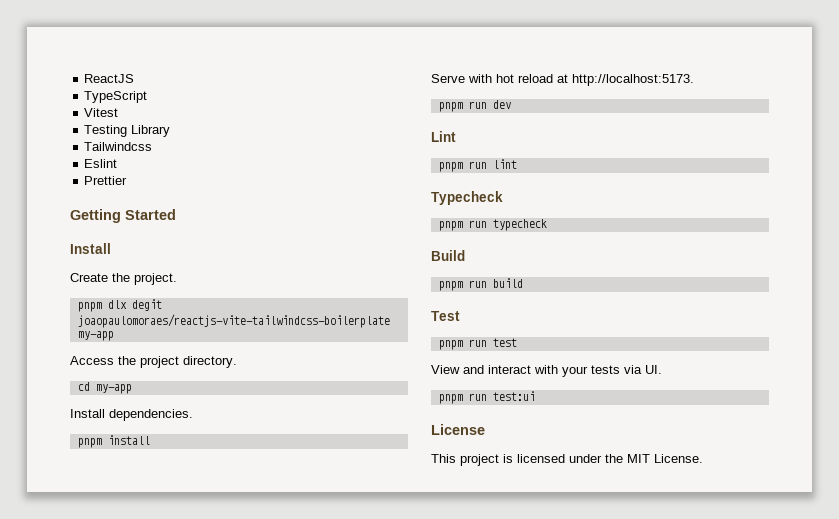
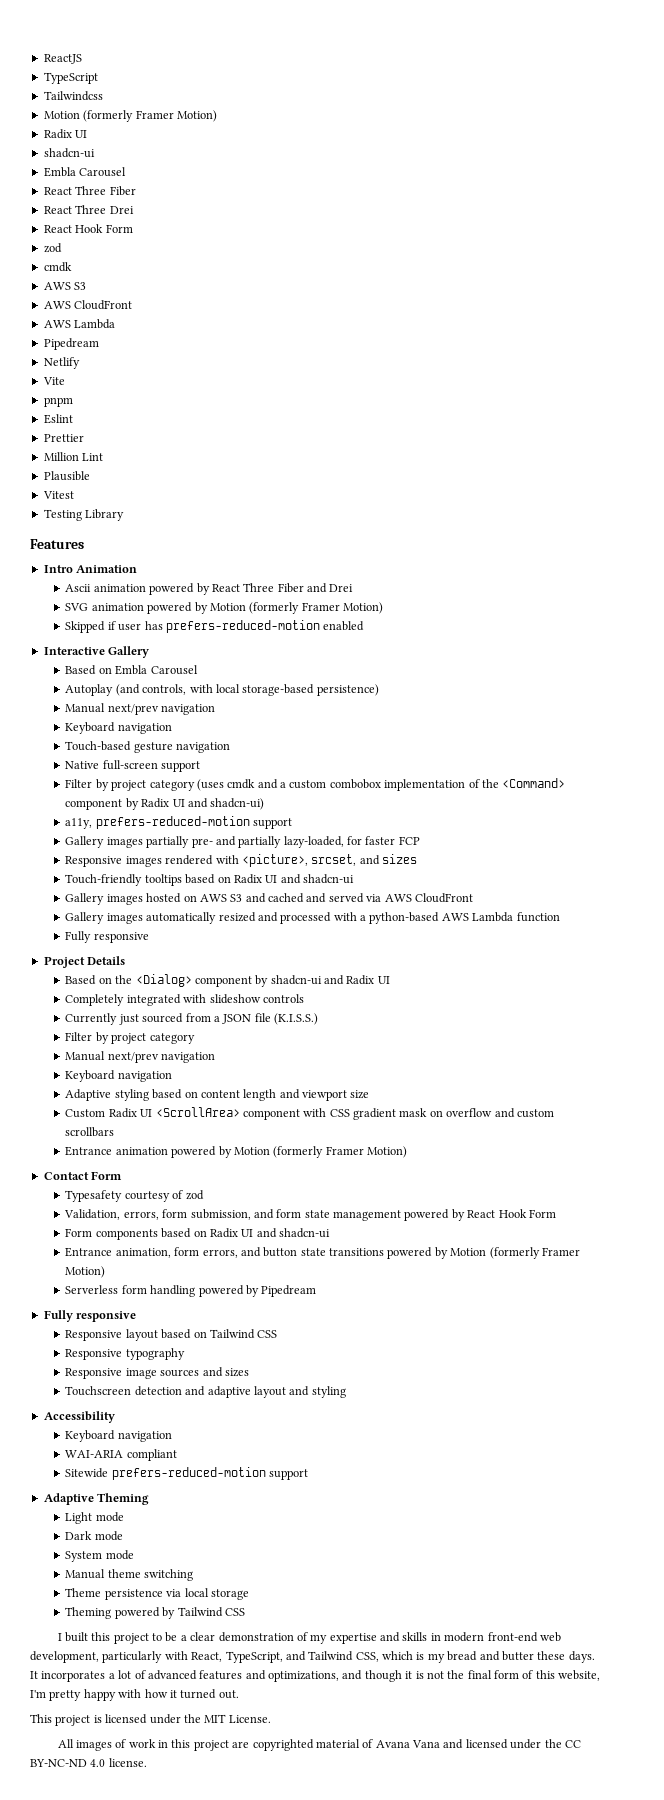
[84,108,119,117] [84,125,171,137] [84,142,153,151] [84,159,118,168] [84,176,128,185] [70,209,176,223] [70,243,111,254] [70,273,177,285] [77,299,162,312] [77,314,390,328] [77,331,114,341] [70,356,237,368] [77,382,132,394] [70,409,193,421] [77,435,150,448] [431,74,694,86] [438,100,511,112] [431,131,456,142] [438,159,517,172] [431,191,503,205] [438,219,547,231] [431,250,465,261] [438,278,523,291] [431,311,460,321] [438,338,517,350] [431,365,662,377] [438,391,535,404] [431,424,485,435] Vitest // Testing Library // Tailwindcss // Eslint // Prettier // Getting Started // Install // Create the project. // pnpm dlx degit joaopaulomoraes/reactjs-vite-tailwindcss-boilerplate my-app // Access the project directory. // cd my-app // Install dependencies. // pnpm install // Serve with hot reload at http://localhost:5173. // pnpm run dev // Lint // pnpm run lint // Typecheck // pnpm run typecheck // Build // pnpm run build // Test // pnpm run test // View and interact with your tests via UI. // pnpm run test:ui // License -> [43,91,103,101] [43,110,217,122] [43,129,88,139] [43,148,95,158] [43,167,127,177] [43,186,136,196] [43,205,134,214] [43,224,133,233] [43,243,62,253] [43,262,72,272] [43,282,87,290] [43,300,133,310] [43,319,116,329] [43,338,99,350] [43,357,80,369] [42,377,65,385] [43,397,73,407] [43,414,73,424] [43,434,84,442] [43,452,104,461] [43,471,90,481] [42,491,74,499] [43,509,125,521] [30,539,84,549] [43,565,138,573] [65,583,354,595] [65,602,384,614] [65,620,365,633] [43,646,150,658] [65,665,198,675] [65,684,379,696] [65,703,216,715] [65,722,172,734] [65,741,231,753] [65,760,201,772] [65,778,566,791] [65,798,265,810] [65,816,293,829] [65,836,420,848] [65,854,418,867] [65,874,355,886] [65,893,473,905] [65,912,560,924] [65,931,149,943] [43,956,126,968] [65,974,390,987] [65,994,304,1006] [65,1013,319,1025] [65,1032,195,1044] [65,1051,216,1063] [65,1070,172,1082] [65,1089,370,1101] [65,1107,554,1120] [65,1127,115,1137] [65,1146,408,1158] [43,1171,123,1180] [65,1190,204,1202] [64,1209,556,1221] [65,1228,331,1240] [65,1247,580,1259] [65,1266,106,1278] [65,1285,317,1297] [43,1310,137,1322] [65,1329,278,1341] [65,1348,185,1360] [65,1367,249,1379] [65,1386,346,1398] [43,1411,115,1423] [65,1430,172,1442] [65,1449,177,1461] [65,1467,309,1480] [43,1493,150,1505] [65,1512,124,1524] [65,1531,123,1541] [65,1550,134,1562] [65,1569,194,1581] [65,1588,249,1600] [65,1607,245,1619] [57,1632,561,1644] [30,1651,595,1663] [30,1670,601,1682] [30,1689,239,1701] Tailwindcss // Motion (formerly Framer Motion) // Radix UI // shadcn-ui // Embla Carousel // React Three Fiber // React Three Drei // React Hook Form // zod // cmdk // AWS S3 // AWS CloudFront // AWS Lambda // Pipedream // Netlify // Vite // pnpm // Eslint // Prettier // Million Lint // Plausible // Vitest // Testing Library // Features // Intro Animation // Ascii animation powered by React Three Fiber and Drei // SVG animation powered by Motion (formerly Framer Motion) // Skipped if user has prefers-reduced-motion enabled // Interactive Gallery // Based on Embla Carousel // Autoplay (and controls, with local storage-based persistence) // Manual next/prev navigation // Keyboard navigation // Touch-based gesture navigation // Native full-screen support // Filter by project category (uses cmdk and a custom combobox implementation of the <Command> component by Radix UI and shadcn-ui) // a11y, prefers-reduced-motion support // Gallery images partially pre- and partially lazy-loaded, for faster FCP // Responsive images rendered with <picture>, srcset, and sizes // Touch-friendly tooltips based on Radix UI and shadcn-ui // Gallery images hosted on AWS S3 and cached and served via AWS CloudFront // Gallery images automatically resized and processed with a python-based AWS Lambda function // Fully responsive // Project Details // Based on the <Dialog> component by shadcn-ui and Radix UI // Completely integrated with slideshow controls // Currently just sourced from a JSON file (K.I.S.S.) // Filter by project category // Manual next/prev navigation // Keyboard navigation // Adaptive styling based on content length and viewport size // Custom Radix UI <ScrollArea> component with CSS gradient mask on overflow and custom scrollbars // Entrance animation powered by Motion (formerly Framer Motion) // Contact Form // Typesafety courtesy of zod // Validation, errors, form submission, and form state management powered by React Hook Form // Form components based on Radix UI and shadcn-ui // Entrance animation, form errors, and button state transitions powered by Motion (formerly Framer Motion) // Serverless form handling powered by Pipedream // Fully responsive // Responsive layout based on Tailwind CSS // Responsive typography // Responsive image sources and sizes // Touchscreen detection and adaptive layout and styling // Accessibility // Keyboard navigation // WAI-ARIA compliant // Sitewide prefers-reduced-motion support // Adaptive Theming // Light mode // Dark mode // System mode // Manual theme switching // Theme persistence via local storage // Theming powered by Tailwind CSS // I built this project to be a clear demonstration of my expertise and skills in modern front-end web development, particularly with React, TypeScript, and Tailwind CSS, which is my bread and butter these days. It incorporates a lot of advanced features and optimizations, and though it is not the final form of this website, I'm pretty happy with how it turned out.
(703, 458) none -> [57,1739,581,1751] [30,1758,147,1767] // All images of work in this project are copyrighted material of Avana Vana and licensed under the CC BY-NC-ND 4.0 license.

